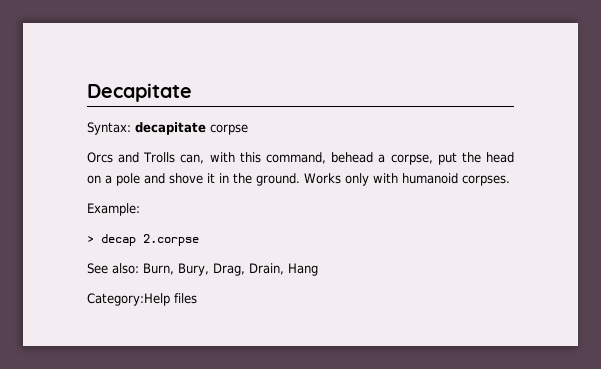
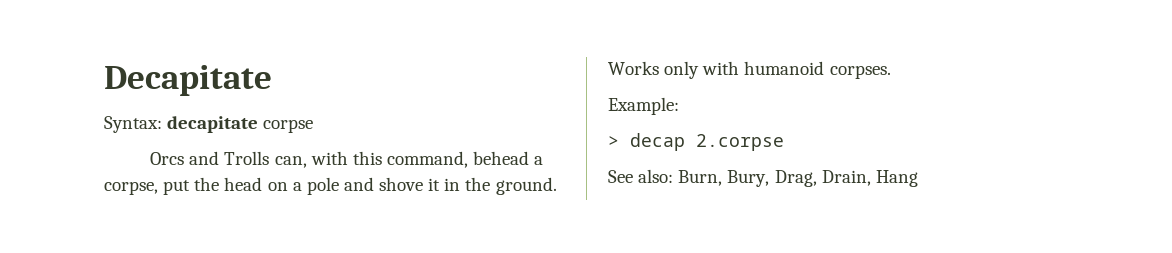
[87,293,197,306] // Category:Help files -> (918, 178) none

